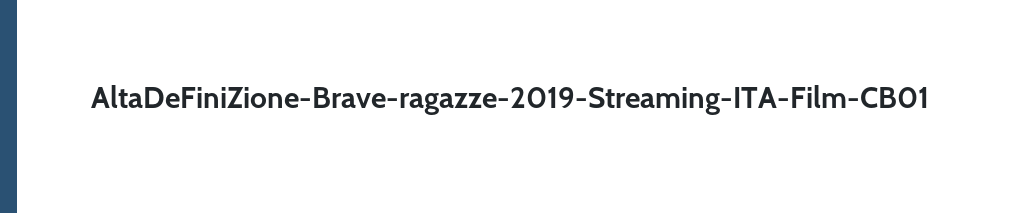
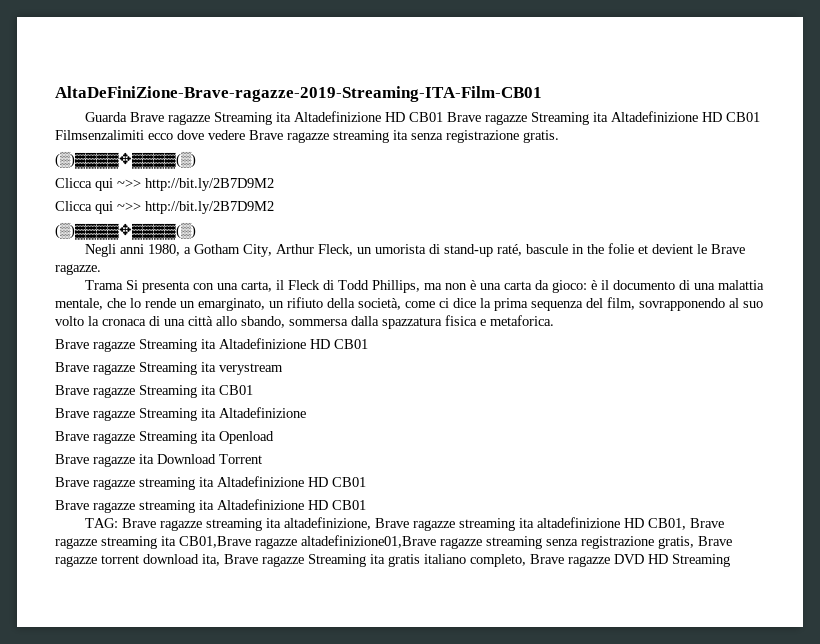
(929, 100) none -> [85,111,761,125] [55,130,559,143] [55,151,196,169] [55,178,274,191] [55,201,274,214] [55,222,196,240] [85,243,746,257] [55,264,101,275] [85,280,765,293] [55,297,763,311] [55,315,554,329] [55,338,368,352] [55,362,283,375] [55,385,253,398] [55,407,306,421] [55,431,274,444] [55,454,262,467] [55,476,366,490] [55,499,366,513] [85,517,725,531] [55,535,732,549] [55,554,730,567] // Guarda Brave ragazze Streaming ita Altadefinizione HD CB01 Brave ragazze Streaming ita Altadefinizione HD CB01 Filmsenzalimiti ecco dove vedere Brave ragazze streaming ita senza registrazione gratis. // (▒)▓▓▓▓✥▓▓▓▓(▒) // Clicca qui ~>> http://bit.ly/2B7D9M2 // Clicca qui ~>> http://bit.ly/2B7D9M2 // (▒)▓▓▓▓✥▓▓▓▓(▒) // Negli anni 1980, a Gotham City, Arthur Fleck, un umorista di stand-up raté, bascule in the folie et devient le Brave ragazze. // Trama Si presenta con una carta, il Fleck di Todd Phillips, ma non è una carta da gioco: è il documento di una malattia mentale, che lo rende un emarginato, un rifiuto della società, come ci dice la prima sequenza del film, sovrapponendo al suo volto la cronaca di una città allo sbando, sommersa dalla spazzatura fisica e metaforica. // Brave ragazze Streaming ita Altadefinizione HD CB01 // Brave ragazze Streaming ita verystream // Brave ragazze Streaming ita CB01 // Brave ragazze Streaming ita Altadefinizione // Brave ragazze Streaming ita Openload // Brave ragazze ita Download Torrent // Brave ragazze streaming ita Altadefinizione HD CB01 // Brave ragazze streaming ita Altadefinizione HD CB01 // TAG: Brave ragazze streaming ita altadefinizione, Brave ragazze streaming ita altadefinizione HD CB01, Brave ragazze streaming ita CB01,Brave ragazze altadefinizione01,Brave ragazze streaming senza registrazione gratis, Brave ragazze torrent download ita, Brave ragazze Streaming ita gratis italiano completo, Brave ragazze DVD HD Streaming

